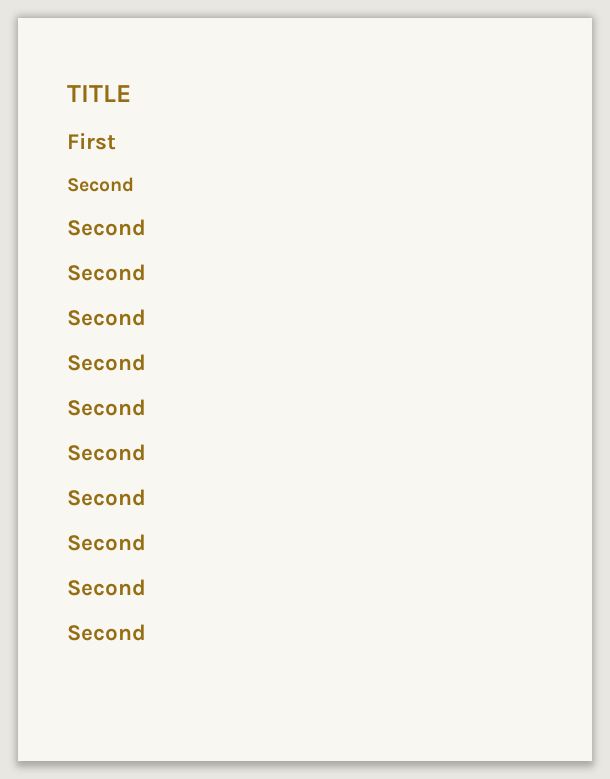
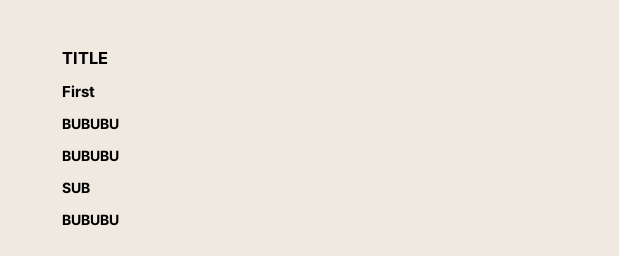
[67,177,134,192] [67,219,146,236] [67,264,146,281] [67,309,146,326] [67,354,146,371] [67,399,146,416] [67,444,146,461] [67,489,146,506] [67,534,146,551] [67,579,146,596] [67,624,146,641] Second // Second // Second // Second // Second // Second // Second // Second // Second // Second // Second -> [62,118,119,130] [62,150,119,162] [62,182,90,194] [62,214,119,226] BUBUBU // BUBUBU // SUB // BUBUBU

